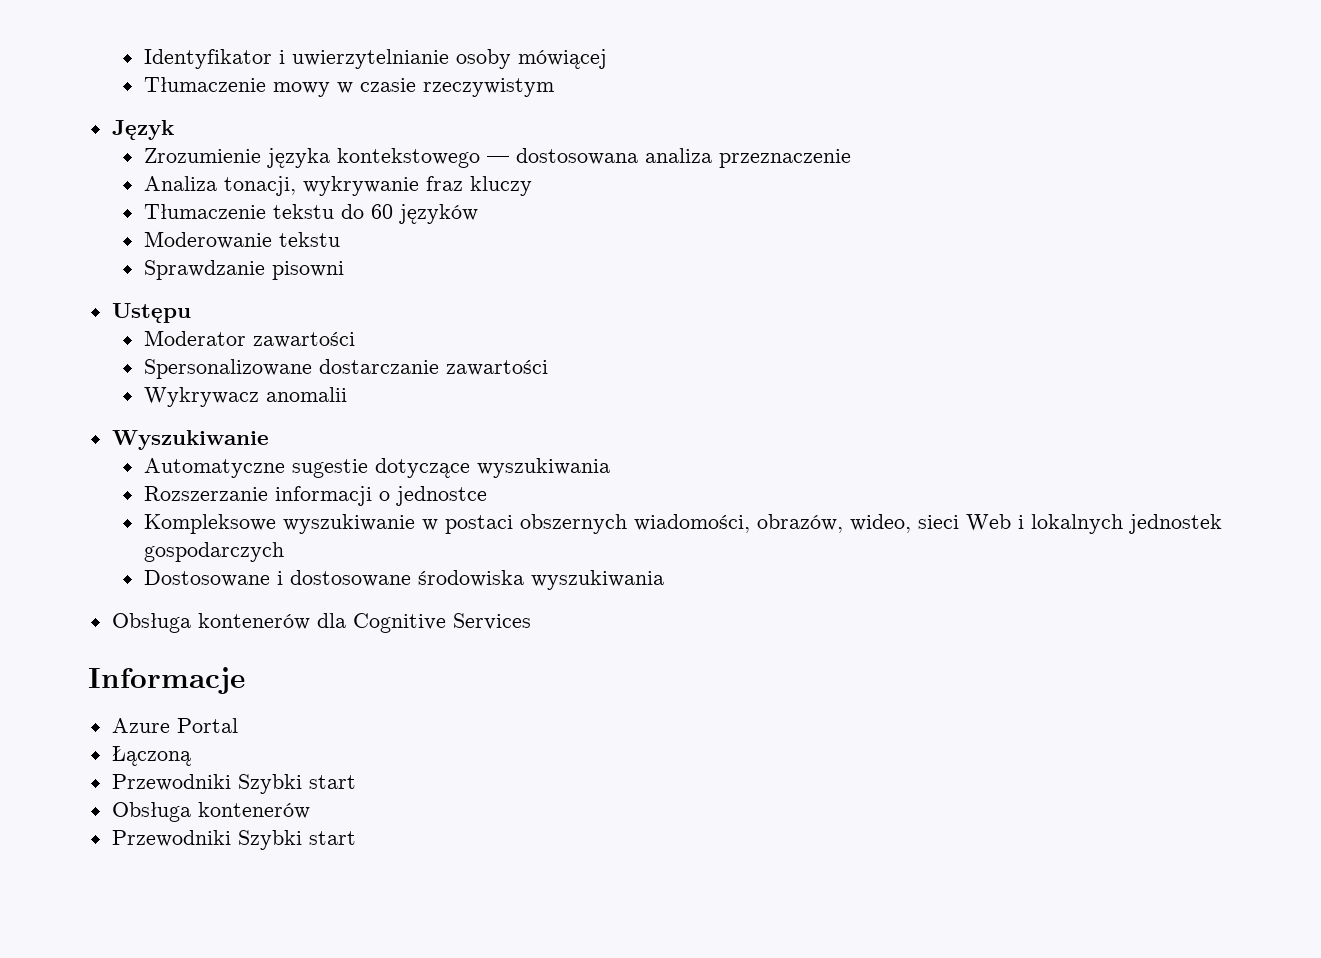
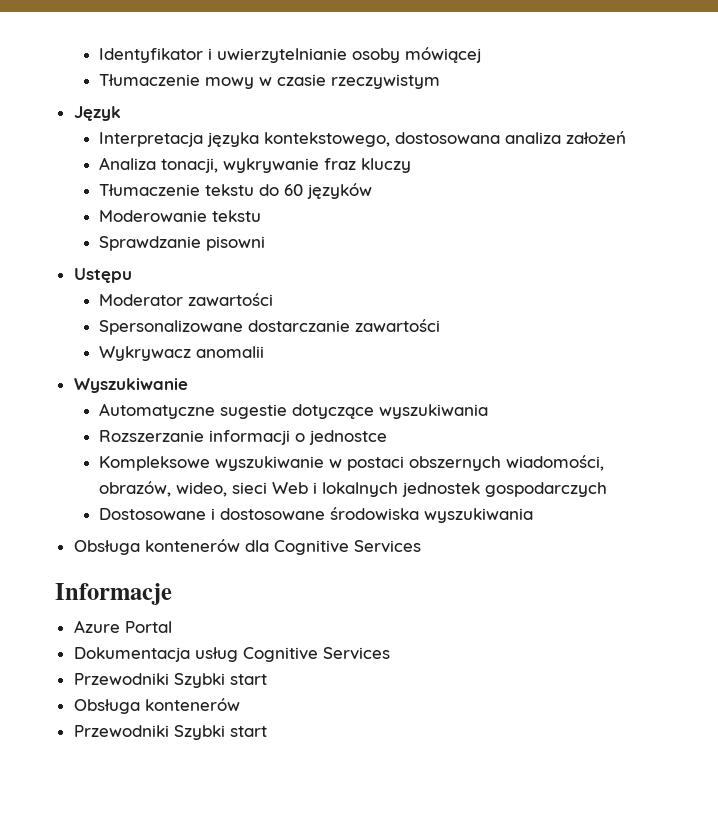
[143,148,509,168] Zrozumienie języka kontekstowego — -> [98,132,390,147] Interpretacja języka kontekstowego,
[718,149,851,168] przeznaczenie -> [565,131,626,144] założeń
[111,746,191,766] Łączoną -> [73,647,390,662] Dokumentacja usług Cognitive Services

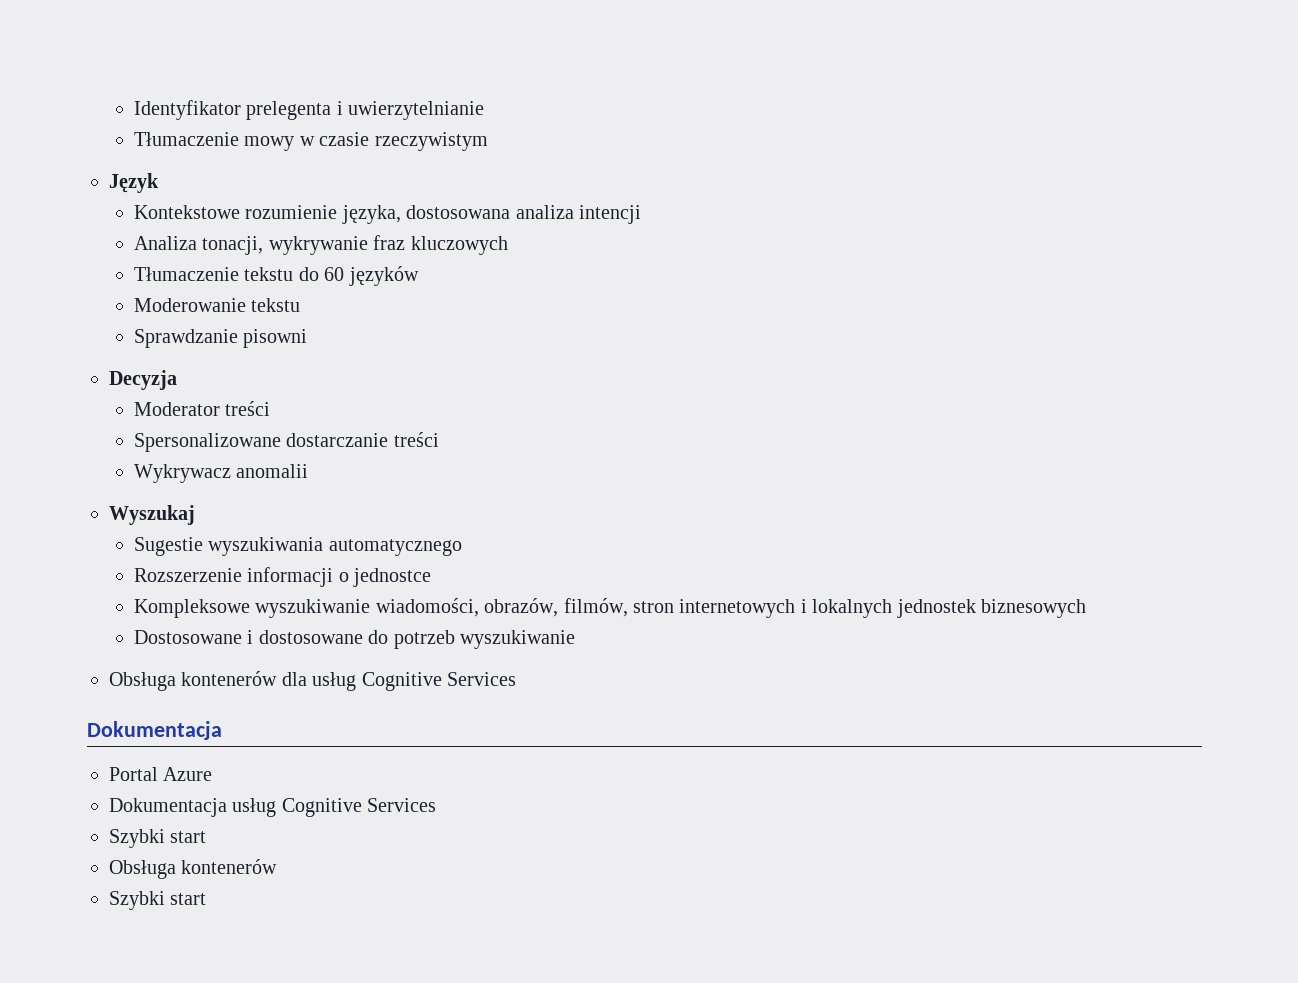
(203, 55) none -> [246,101,332,120] prelegenta
[351,47,481,63] osoby mówiącej -> (485, 110) none
[98,132,390,147] Interpretacja języka kontekstowego, -> [134,205,401,224] Kontekstowe rozumienie języka,
[565,131,626,144] założeń -> [579,205,642,224] intencji
[360,158,411,173] kluczy -> [410,236,508,255] kluczowych
[73,268,132,283] Ustępu -> [109,370,177,390] Decyzja
[187,293,273,306] zawartości -> [225,401,271,416] treści
[354,319,440,332] zawartości -> [393,432,439,447] treści
[73,378,188,393] [98,403,488,419] [98,430,204,442] Wyszukiwanie // Automatyczne sugestie dotyczące wyszukiwania // Rozszerzanie -> [109,505,195,525] [134,537,462,556] [134,568,243,582] Wyszukaj // Sugestie wyszukiwania automatycznego // Rozszerzenie
[328,455,604,471] [98,481,308,497] w postaci obszernych wiadomości, obrazów, wideo, sieci Web -> [375,598,796,618] wiadomości, obrazów, filmów, stron internetowych
[484,482,607,497] gospodarczych -> [981,599,1087,618] biznesowych
[329,507,533,523] środowiska wyszukiwania -> [368,630,576,649] do potrzeb wyszukiwanie
[273,540,421,555] [55,583,172,605] Cognitive Services // Informacje // -> [312,672,516,691] [87,721,222,740] [109,767,158,781] usług Cognitive Services // Dokumentacja // Portal
[124,621,172,633] Portal -> (213, 774) none
[73,673,169,685] Przewodniki -> (437, 805) none
[73,725,169,737] Przewodniki -> (278, 866) none

